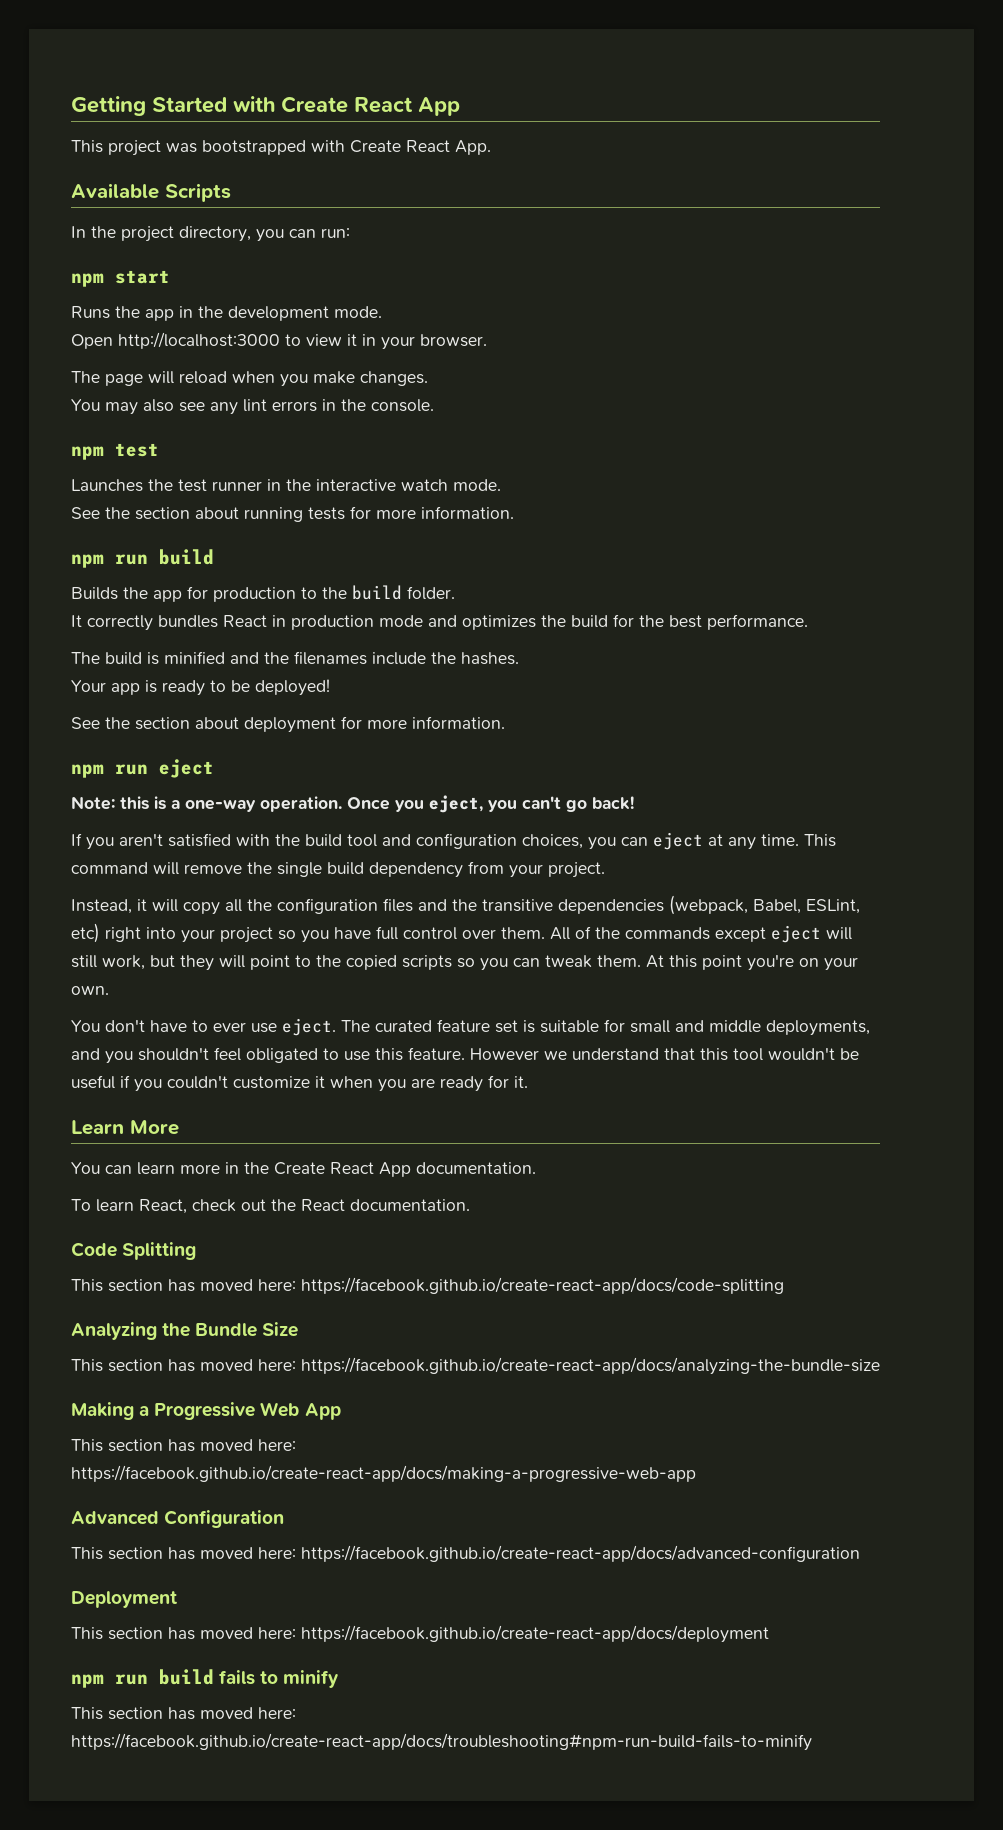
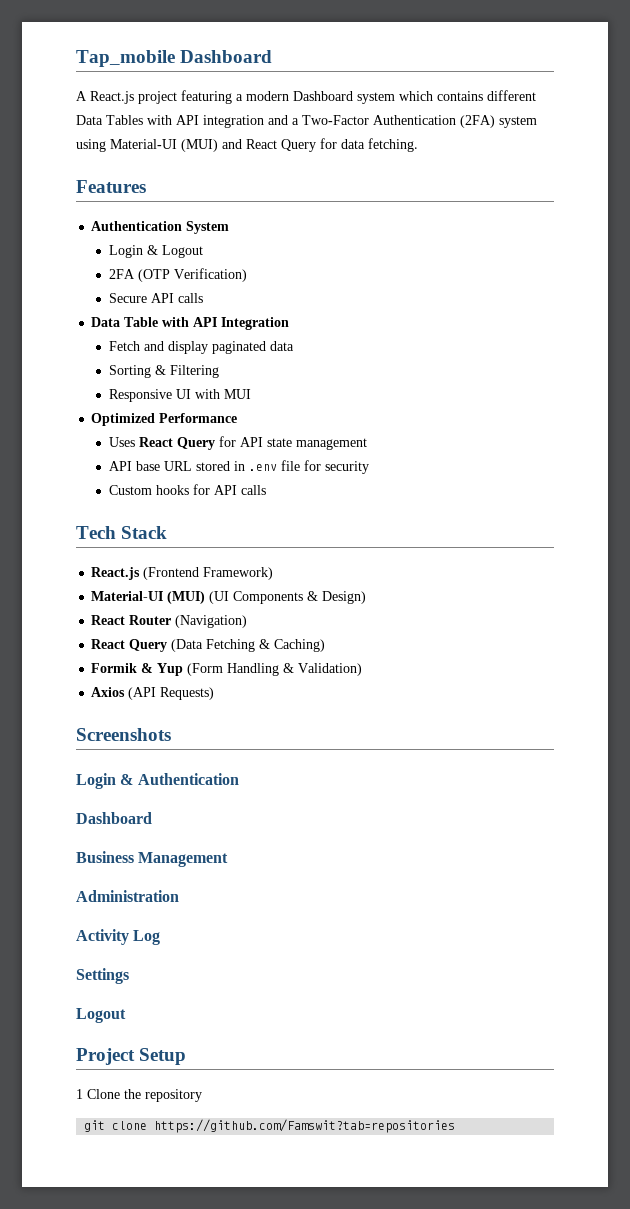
[71,96,460,116] [71,140,491,156] [71,183,231,202] [71,226,350,242] [71,270,170,287] [71,306,382,321] [71,332,487,350] [71,371,428,387] [71,399,434,415] [71,443,159,460] [71,479,501,492] [71,506,514,522] [71,549,214,568] [71,585,455,602] [71,614,808,631] [71,651,519,665] [71,679,330,696] [71,716,505,733] [71,759,214,778] [71,795,634,813] [71,832,836,850] [71,861,605,878] [71,895,860,915] [71,923,852,943] [71,954,858,971] [71,986,109,995] [71,1018,870,1036] [71,1047,859,1064] [71,1075,528,1092] [71,1120,179,1135] [71,1162,536,1177] [71,1199,470,1214] [71,1242,197,1260] [71,1277,784,1294] [71,1322,299,1340] [71,1357,880,1375] [71,1402,341,1420] [71,1439,296,1452] [71,1465,696,1482] [71,1510,285,1528] [71,1545,860,1562] [71,1591,177,1608] [71,1625,769,1643] [71,1669,339,1688] [71,1707,296,1720] [71,1733,812,1751] Getting Started with Create React App // This project was bootstrapped with Create React App. // Available Scripts // In the project directory, you can run: // npm start // Runs the app in the development mode. // Open http://localhost:3000 to view it in your browser. // The page will reload when you make changes. // You may also see any lint errors in the console. // npm test // Launches the test runner in the interactive watch mode. // See the section about running tests for more information. // npm run build // Builds the app for production to the build folder. // It correctly bundles React in production mode and optimizes the build for the best performance. // The build is minified and the filenames include the hashes. // Your app is ready to be deployed! // See the section about deployment for more information. // npm run eject // Note: this is a one-way operation. Once you eject, you can't go back! // If you aren't satisfied with the build tool and configuration choices, you can eject at any time. This command will remove the single build dependency from your project. // Instead, it will copy all the configuration files and the transitive dependencies (webpack, Babel, ESLint, etc) right into your project so you have full control over them. All of the commands except eject will still work, but they will point to the copied scripts so you can tweak them. At this point you're on your own. // You don't have to ever use eject. The curated feature set is suitable for small and middle deployments, and you shouldn't feel obligated to use this feature. However we understand that this tool wouldn't be useful if you couldn't customize it when you are ready for it. // Learn More // You can learn more in the Create React App documentation. // To learn React, check out the React documentation. // Code Splitting // This section has moved here: https://facebook.github.io/create-react-app/docs/code-splitting // Analyzing the Bundle Size // This section has moved here: https://facebook.github.io/create-react-app/docs/analyzing-the-bundle-size // Making a Progressive Web App // This section has moved here: https://facebook.github.io/create-react-app/docs/making-a-progressive-web-app // Advanced Configuration // This section has moved here: https://facebook.github.io/create-react-app/docs/advanced-configuration // Deployment // This section has moved here: https://facebook.github.io/create-react-app/docs/deployment // npm run build fails to minify // This section has moved here: https://facebook.github.io/create-react-app/docs/troubleshooting#npm-run-build-fails-to-minify -> [76,50,273,67] [76,90,536,104] [76,115,537,128] [76,138,418,152] [76,180,146,193] [91,221,230,234] [108,245,203,258] [108,268,247,282] [108,293,203,303] [91,317,290,330] [108,341,294,354] [108,365,219,378] [108,389,251,402] [91,413,238,426] [108,436,367,450] [108,460,369,474] [108,484,266,495] [76,526,168,539] [91,567,274,580] [91,591,367,604] [91,615,248,628] [91,639,326,652] [91,663,363,676] [91,687,215,700] [76,728,171,741] [76,773,239,789] [76,812,152,824] [76,851,229,867] [76,890,179,902] [76,929,161,945] [76,968,129,984] [76,1008,126,1023] [76,1048,187,1065] [76,1089,202,1102] [84,1119,456,1133] Tap_mobile Dashboard // A React.js project featuring a modern Dashboard system which contains different Data Tables with API integration and a Two-Factor Authentication (2FA) system using Material-UI (MUI) and React Query for data fetching. // Features // Authentication System // Login & Logout // 2FA (OTP Verification) // Secure API calls // Data Table with API Integration // Fetch and display paginated data // Sorting & Filtering // Responsive UI with MUI // Optimized Performance // Uses React Query for API state management // API base URL stored in .env file for security // Custom hooks for API calls // Tech Stack // React.js (Frontend Framework) // Material-UI (MUI) (UI Components & Design) // React Router (Navigation) // React Query (Data Fetching & Caching) // Formik & Yup (Form Handling & Validation) // Axios (API Requests) // Screenshots // Login & Authentication // Dashboard // Business Management // Administration // Activity Log // Settings // Logout // Project Setup // 1 Clone the repository // git clone https://github.com/Famswit?tab=repositories

